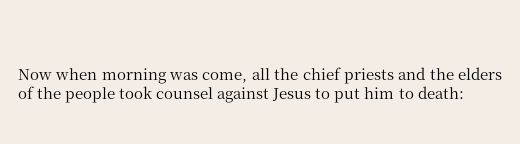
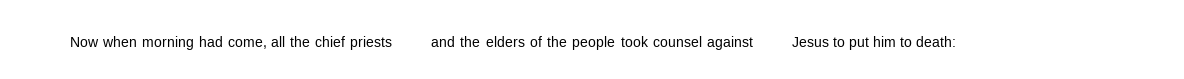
[169,72,199,80] was -> [198,36,223,47] had

